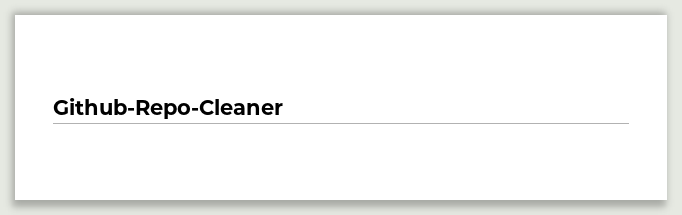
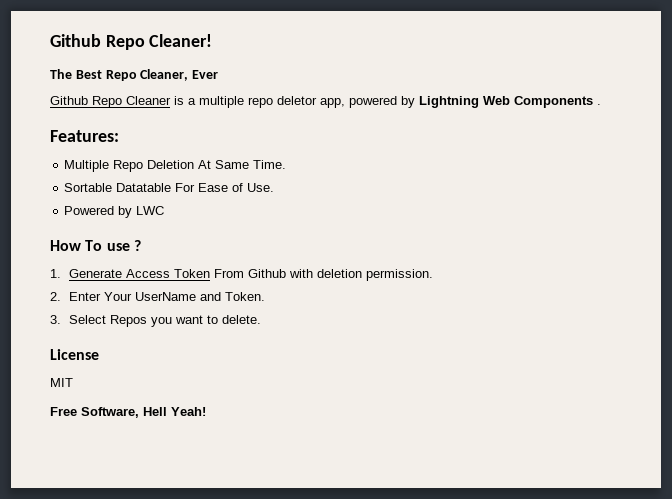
[53,98,283,119] Github-Repo-Cleaner -> [50,34,213,50] [50,69,219,81] [50,96,601,108] [50,130,119,142] [64,160,287,172] [64,183,275,192] [64,206,165,218] [50,240,141,251] [50,269,434,281] [50,292,266,301] [50,315,262,327] [50,349,99,360] [50,378,73,387] [50,407,206,418] Github Repo Cleaner! // The Best Repo Cleaner, Ever // Github Repo Cleaner is a multiple repo deletor app, powered by Lightning Web Components . // Features: // Multiple Repo Deletion At Same Time. // Sortable Datatable For Ease of Use. // Powered by LWC // How To use ? // 1. Generate Access Token From Github with deletion permission. // 2. Enter Your UserName and Token. // 3. Select Repos you want to delete. // License // MIT // Free Software, Hell Yeah!

